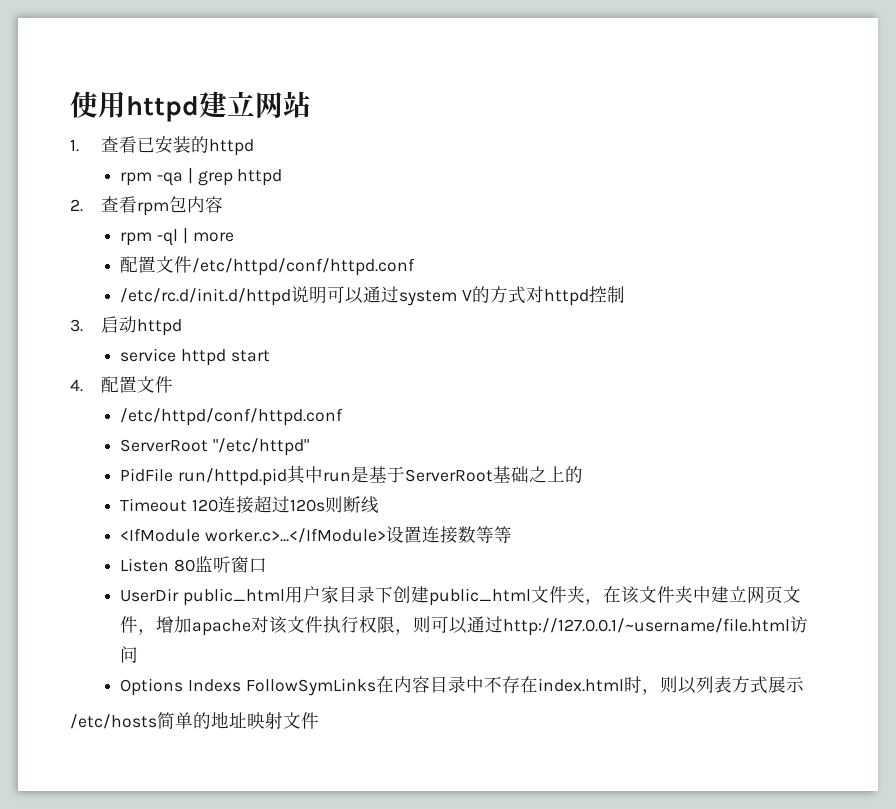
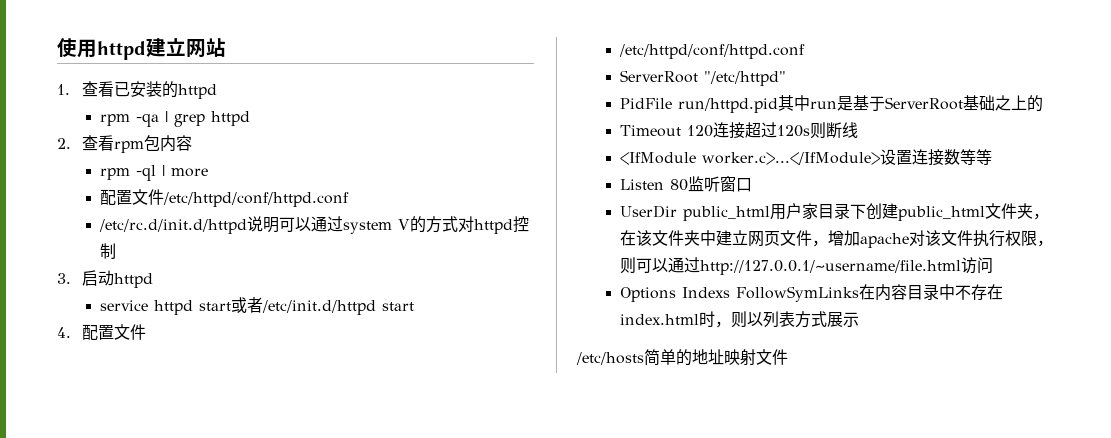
(270, 356) none -> [231,297,415,315] 或者/etc/init.d/httpd start

